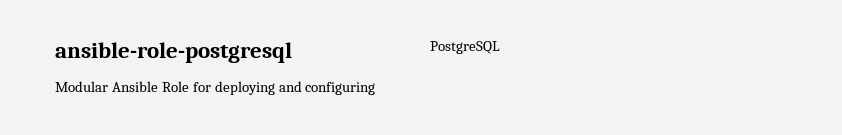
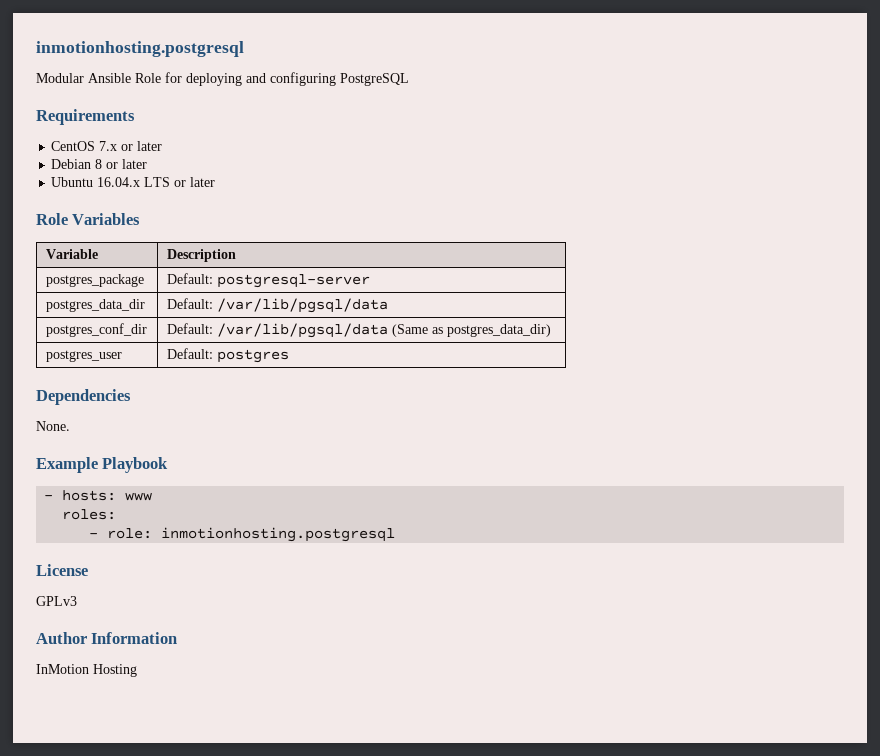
[55,42,292,63] ansible-role-postgresql -> [36,41,244,57] inmotionhosting.postgresql
(500, 47) none -> [36,109,135,125] [51,141,163,151] [51,159,148,169] [51,177,216,187] [36,213,141,225] [45,249,98,259] [166,249,236,262] [45,274,144,287] [166,273,370,288] [45,299,145,312] [166,298,388,313] [45,323,147,337] [166,323,551,338] [45,350,122,362] [166,348,289,363] [36,389,131,405] [36,421,70,431] [36,457,169,473] [44,490,153,501] [62,509,117,520] [89,527,396,542] [36,564,88,576] [36,596,77,606] [36,632,178,644] [36,664,137,677] // Requirements // CentOS 7.x or later // Debian 8 or later // Ubuntu 16.04.x LTS or later // Role Variables // Variable | Description // postgres_package | Default: postgresql-server // postgres_data_dir | Default: /var/lib/pgsql/data // postgres_conf_dir | Default: /var/lib/pgsql/data (Same as postgres_data_dir) // postgres_user | Default: postgres // Dependencies // None. // Example Playbook // - hosts: www // roles: // - role: inmotionhosting.postgresql // License // GPLv3 // Author Information // InMotion Hosting

